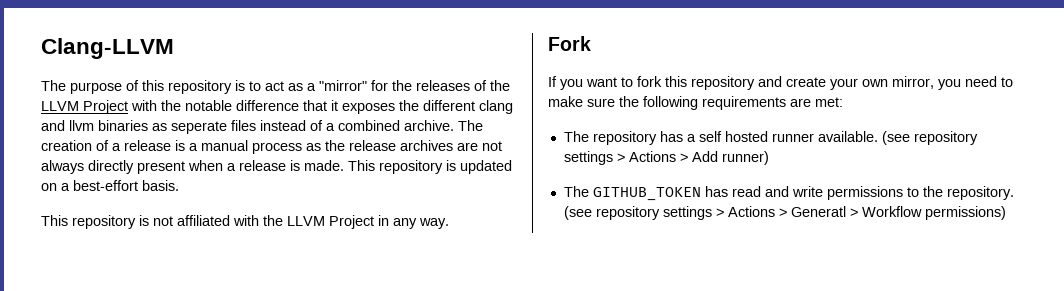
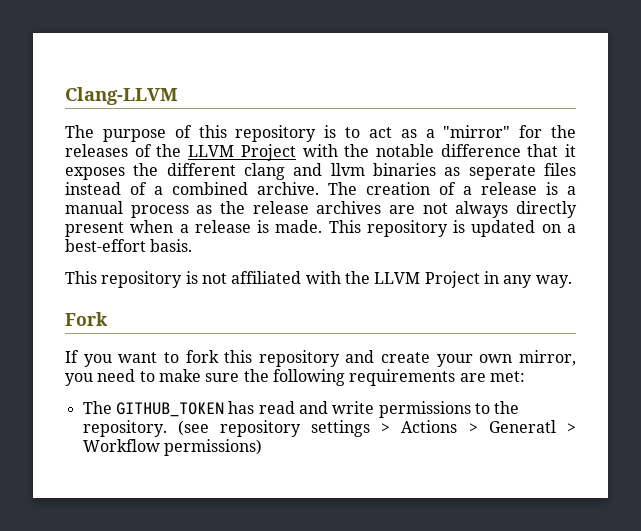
[563,131,978,145] [563,151,769,165] // The repository has a self hosted runner available. (see repository settings > Actions > Add runner) -> (525, 376) none

